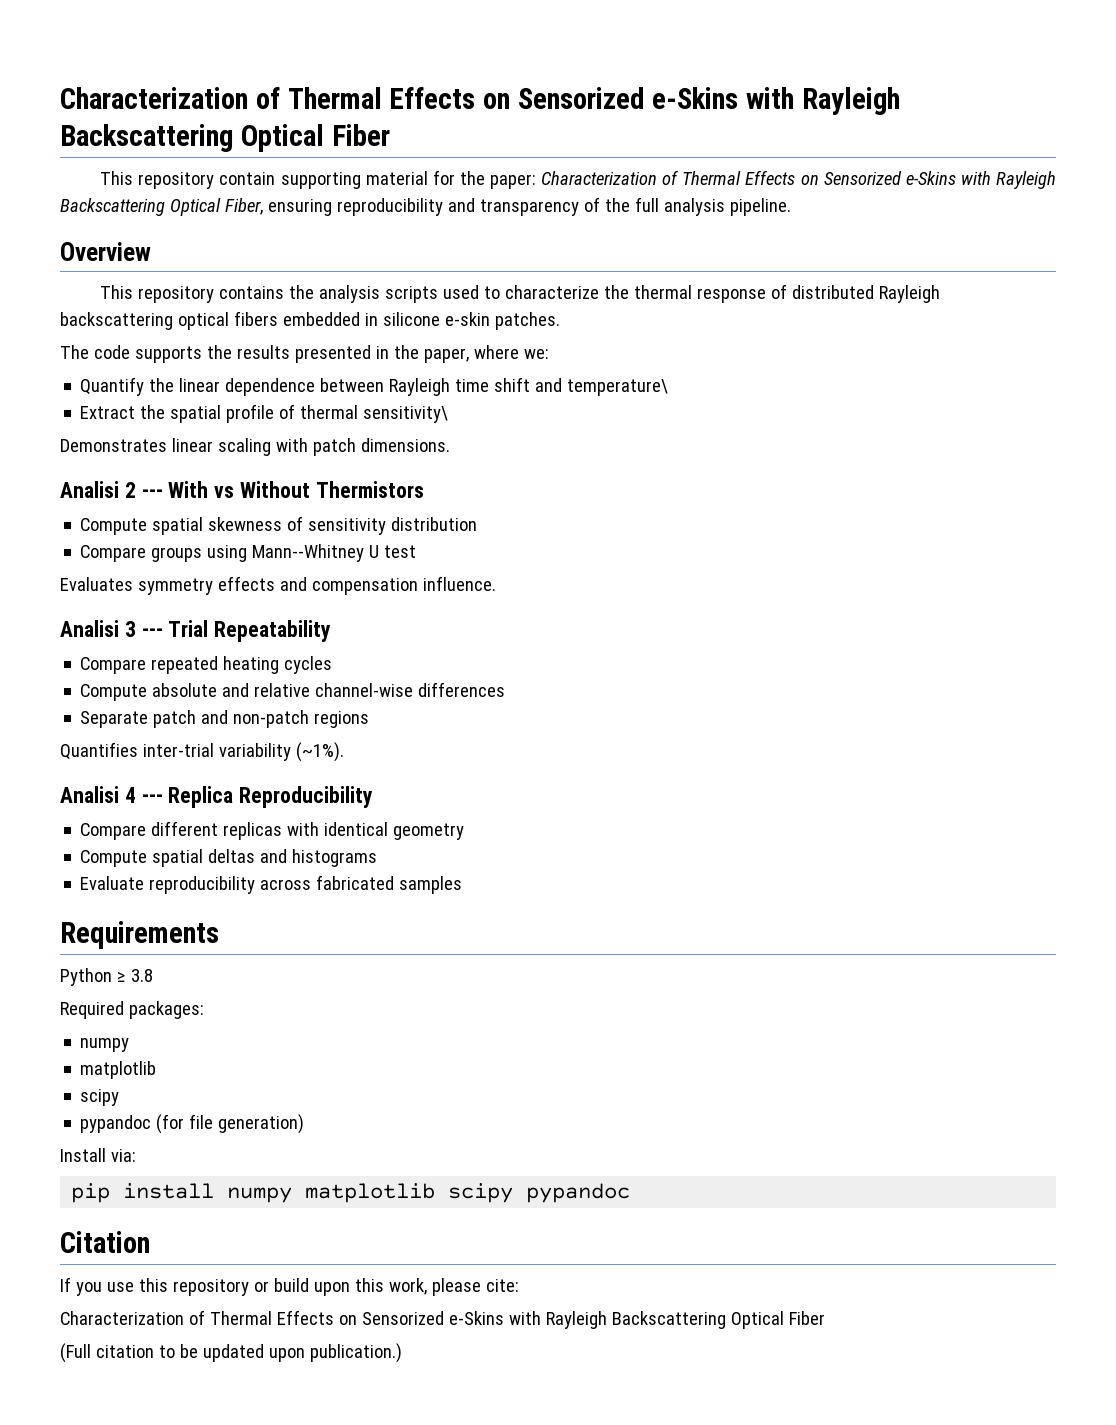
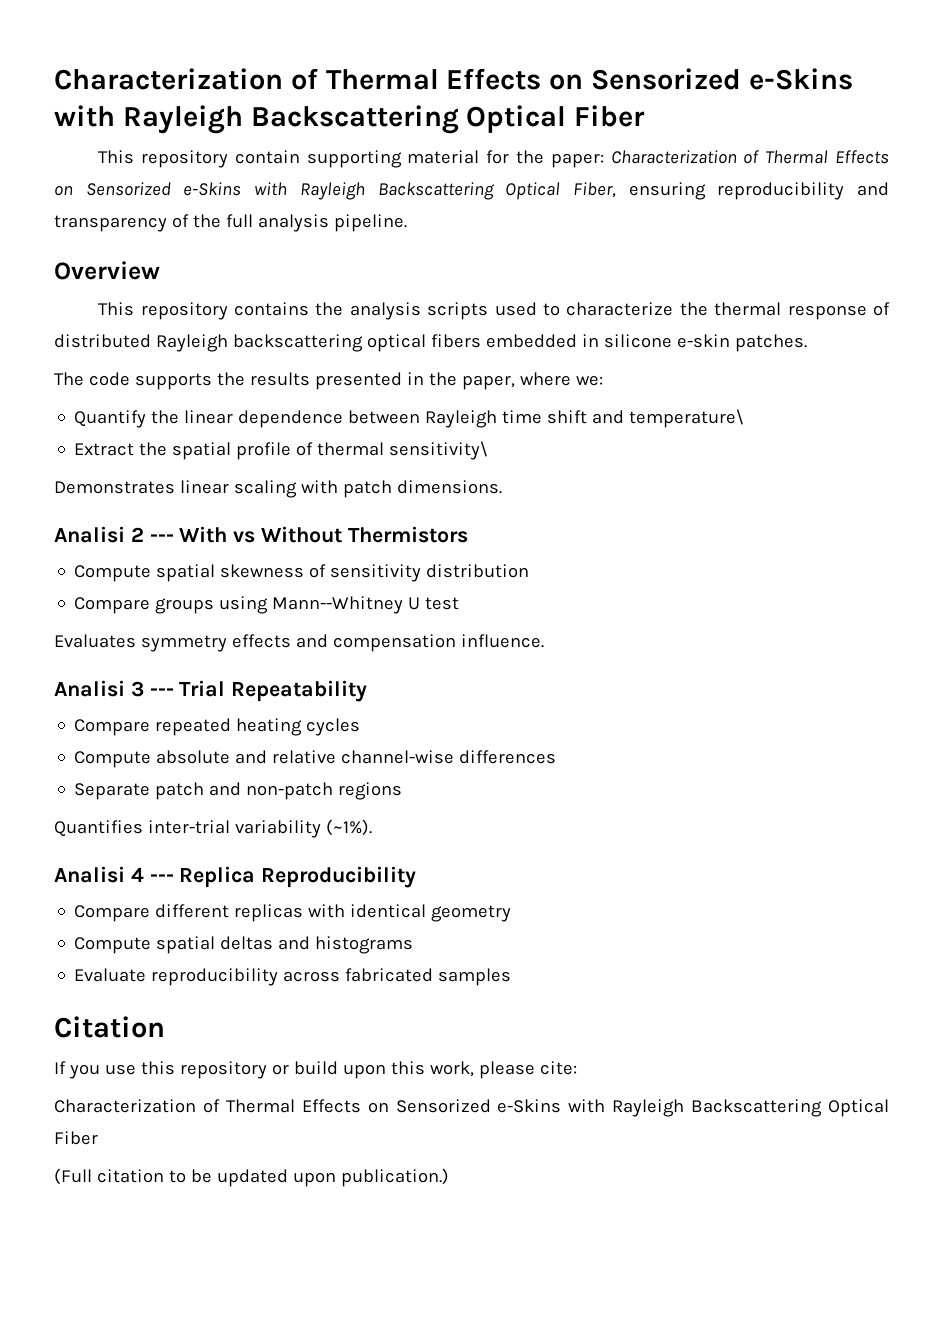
[60,921,219,949] [60,968,153,986] [60,1001,204,1019] [80,1038,130,1052] [80,1061,157,1079] [80,1089,120,1106] [80,1114,305,1134] [60,1148,136,1162] [71,1183,631,1203] // Requirements // Python ≥ 3.8 // Required packages: // numpy // matplotlib // scipy // pypandoc (for file generation) // Install via: // pip install numpy matplotlib scipy pypandoc -> (512, 977) none

